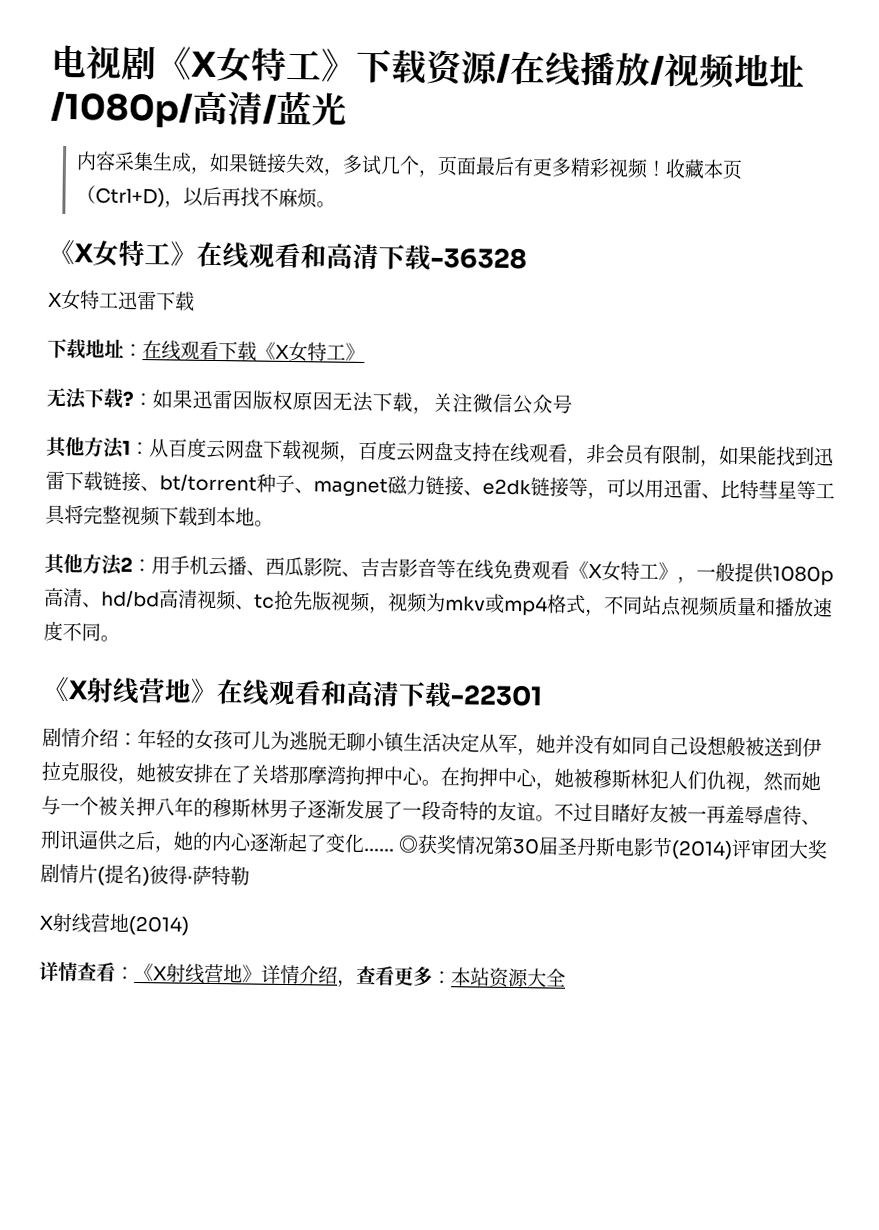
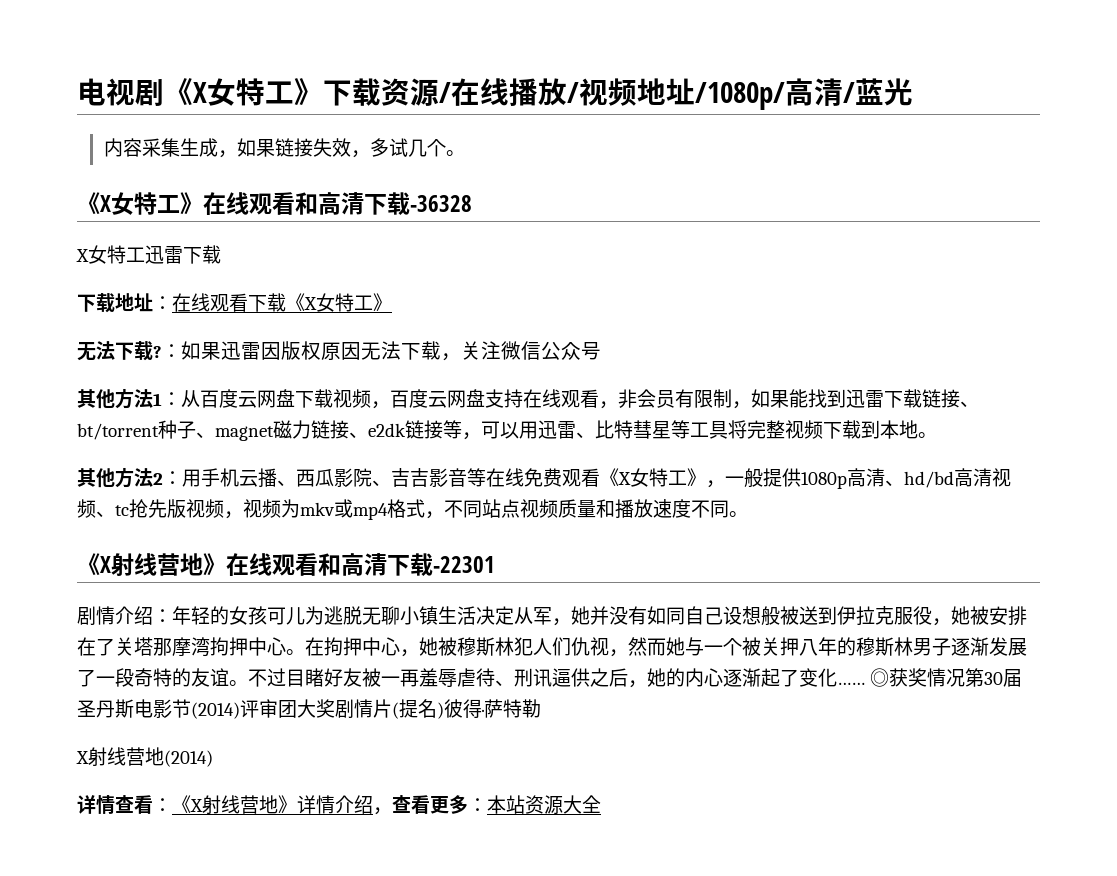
[417,155,743,180] [75,185,317,209] ，页面最后有更多精彩视频！收藏本页（Ctrl+D)，以后再找不麻烦 -> (446, 148) none

